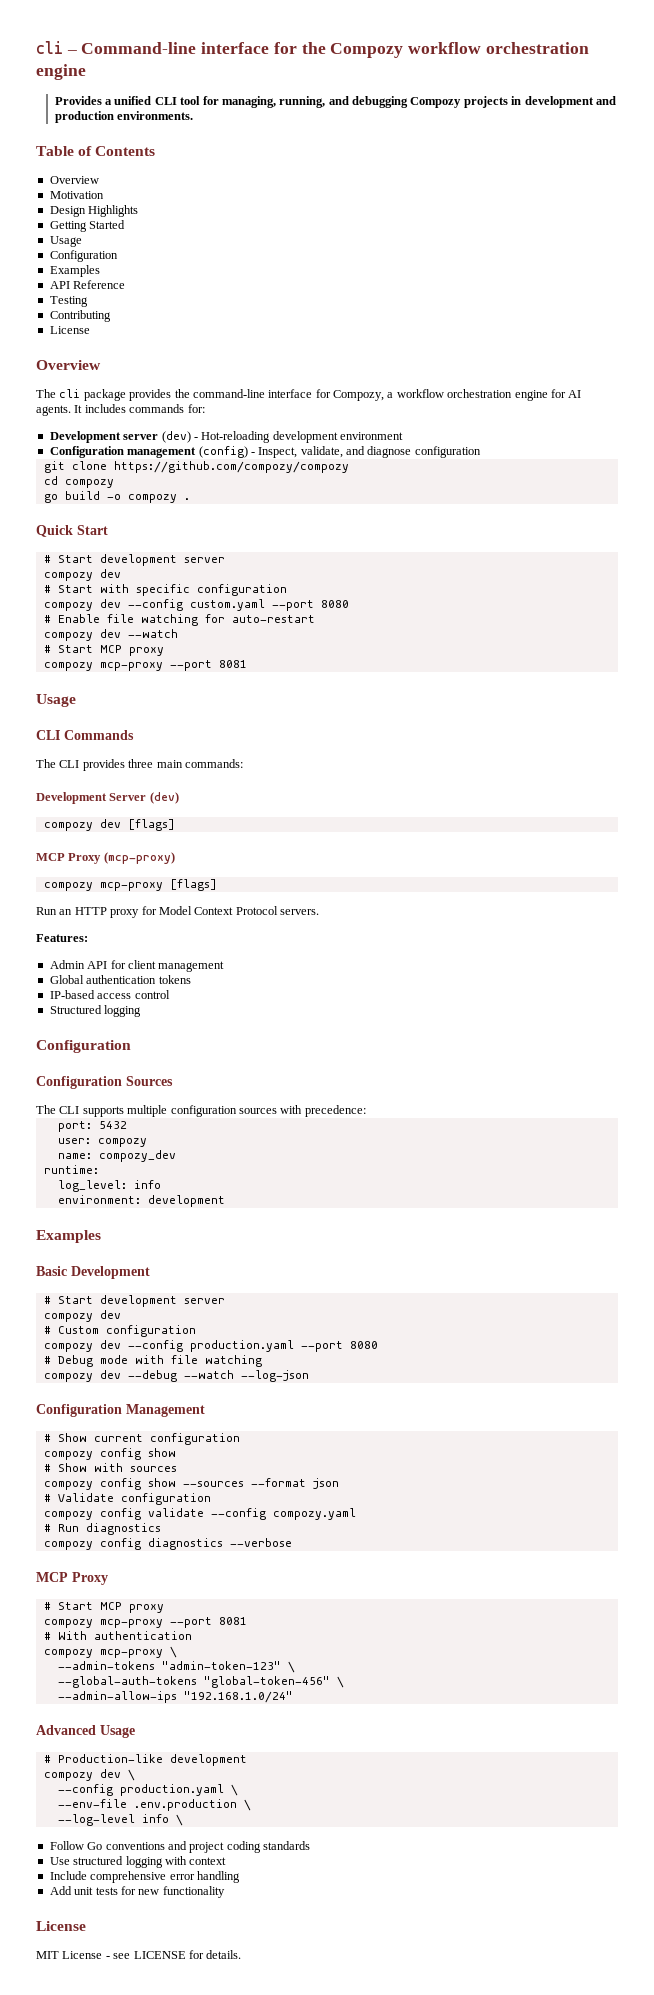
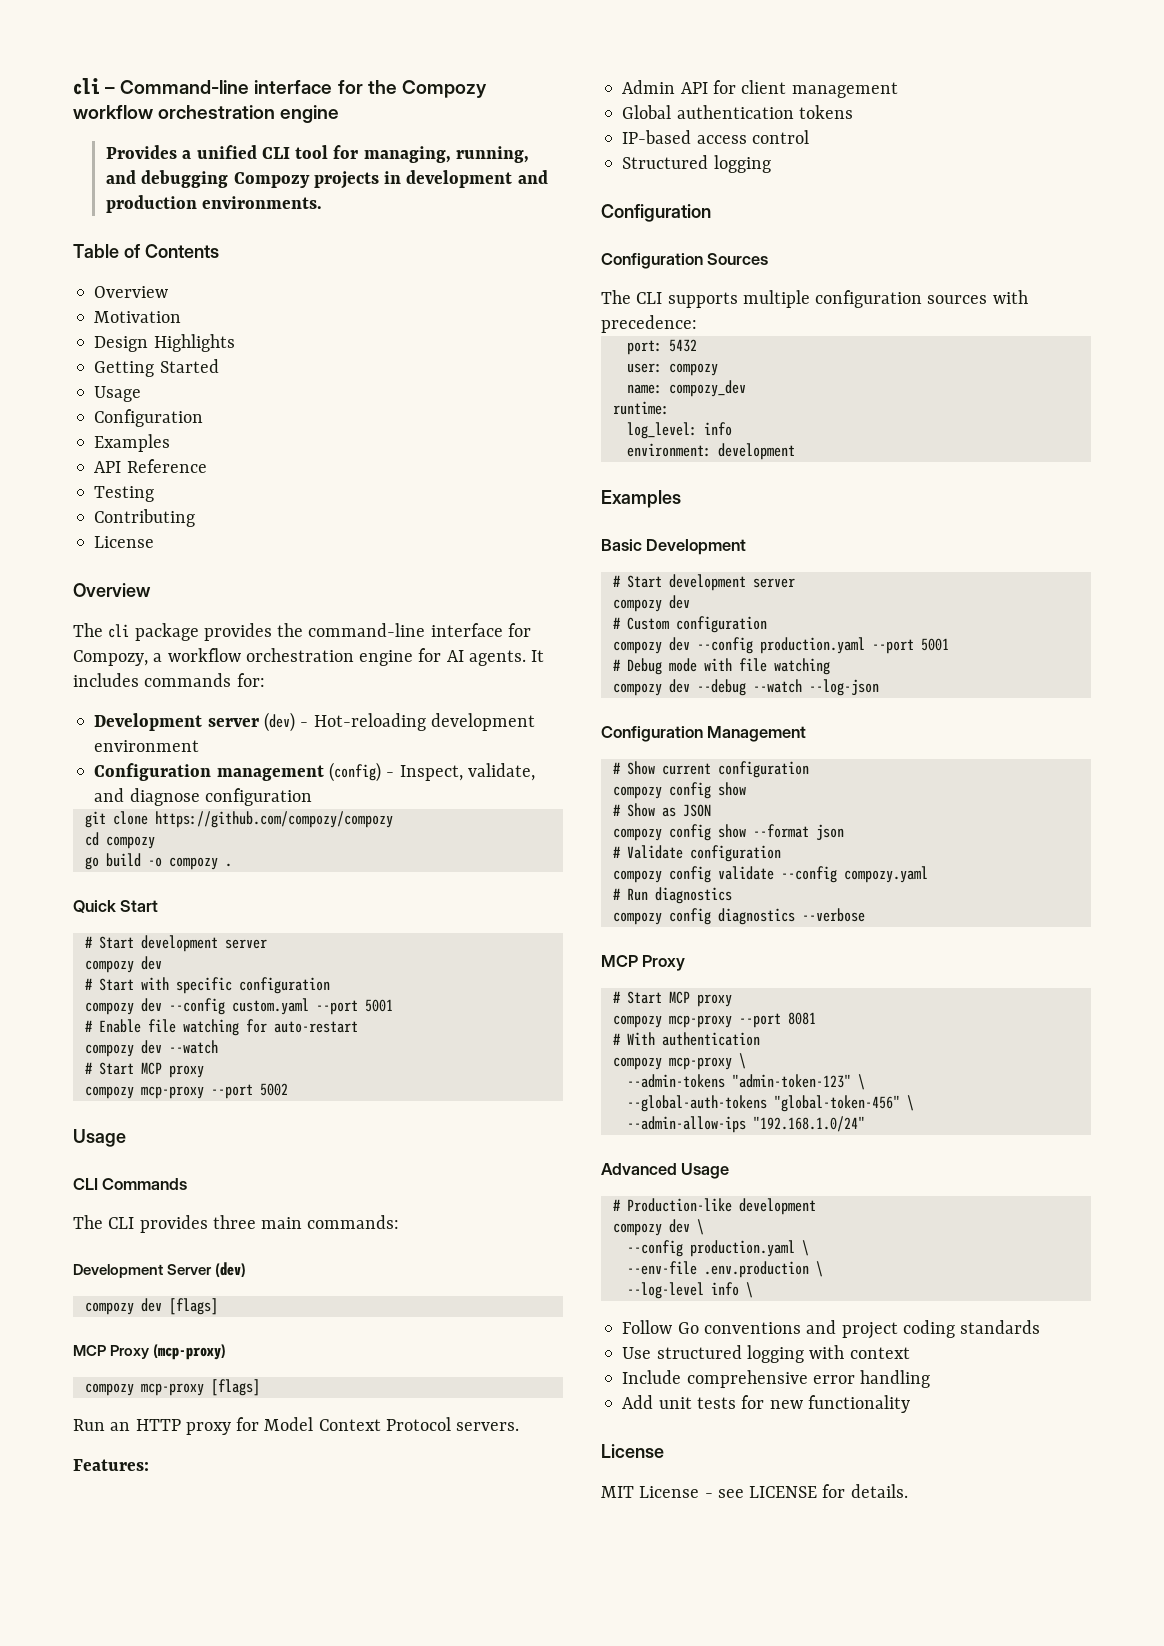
[320,600,349,608] 8080 -> [364,999,393,1012] 5001
[218,660,247,668] 8081 -> [259,1083,288,1096] 5002
[349,1341,378,1349] 8080 -> [920,638,949,651] 5001
[93,1463,177,1472] [43,1478,244,1490] with sources // compozy config show --sources -> [661,804,711,817] [612,824,746,841] as JSON // compozy config show

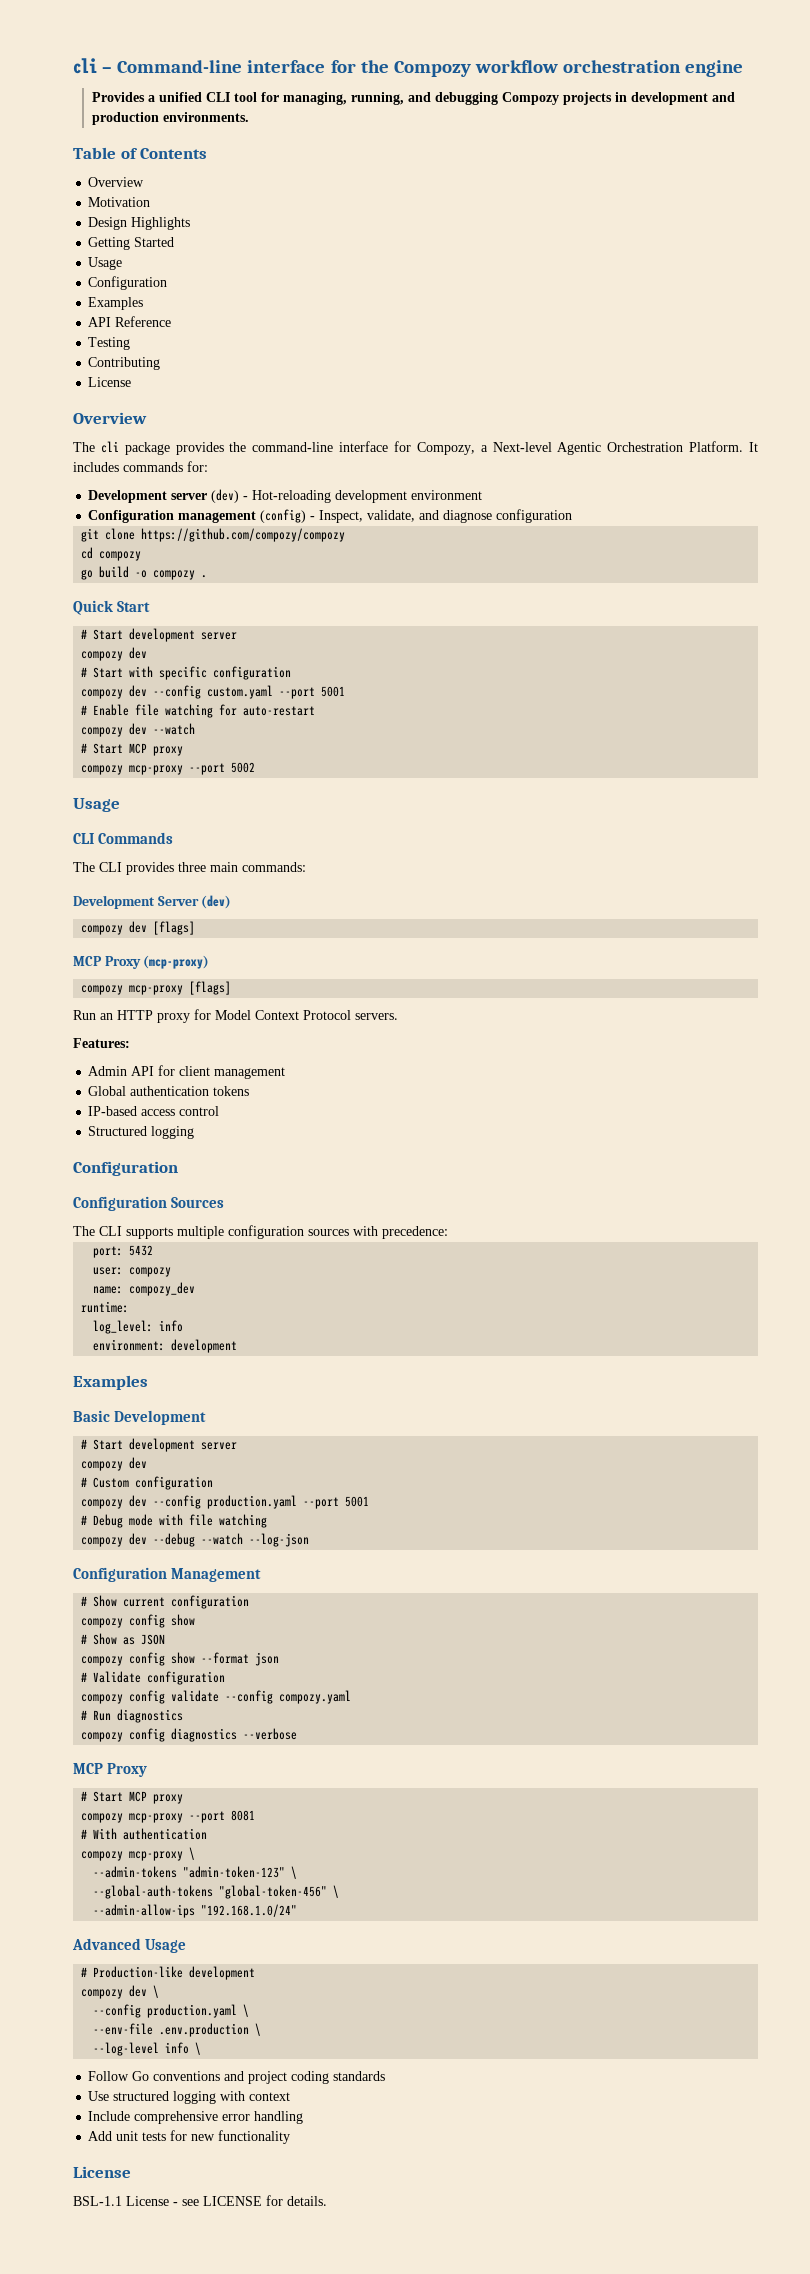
[167,648,526,666] workflow orchestration engine for AI agents. -> [492,441,744,455] Next-level Agentic Orchestration Platform.
[601,1486,634,1498] MIT -> [73,2196,122,2206] BSL-1.1

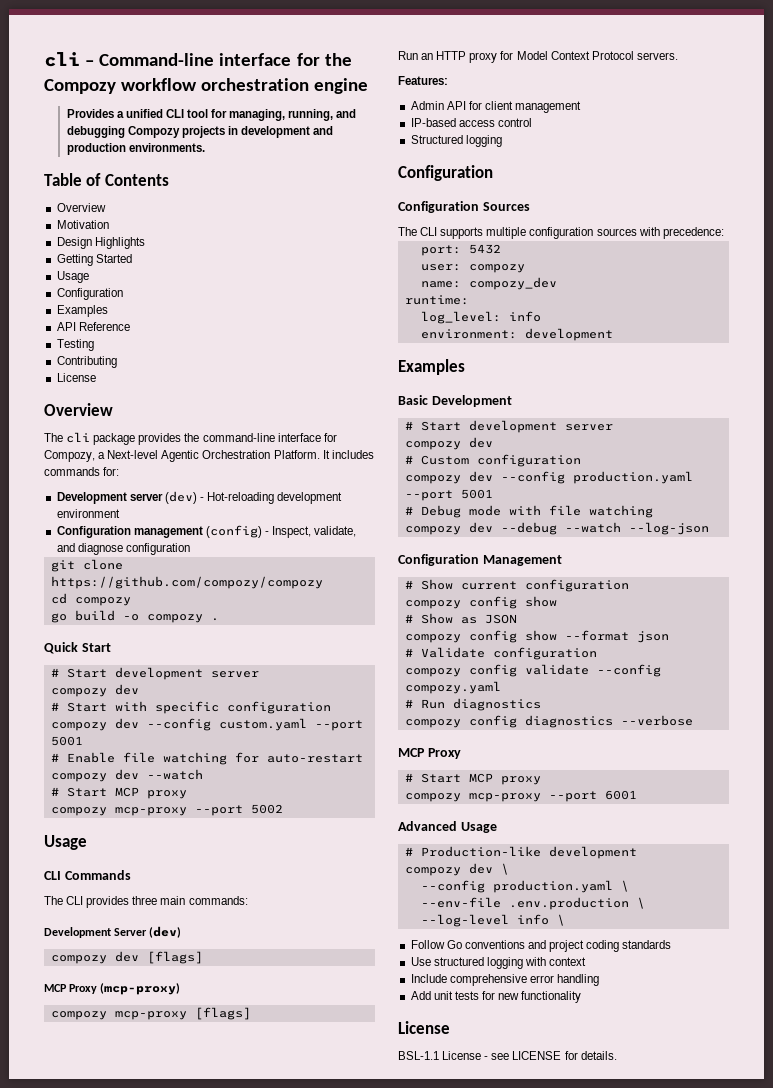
[88,1086,250,1096] // Global authentication tokens -> (582, 107) none
[231,1810,256,1821] [81,1828,208,1840] [81,1847,196,1861] [93,1866,298,1879] [93,1885,340,1899] [93,1904,298,1918] 8081 // # With authentication // compozy mcp-proxy \ // --admin-tokens "admin-token-123" \ // --global-auth-tokens "global-token-456" \ // --admin-allow-ips "192.168.1.0/24" -> [604,790,637,800] 6001

